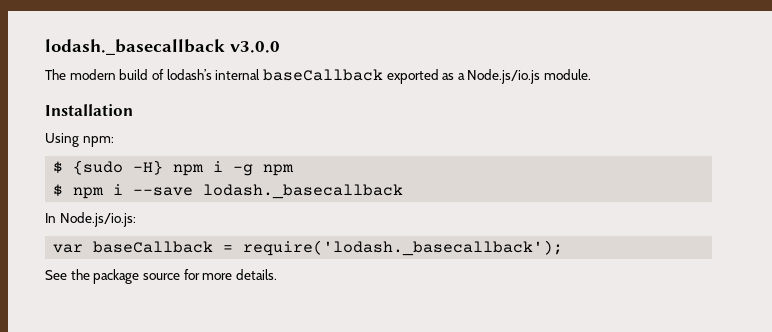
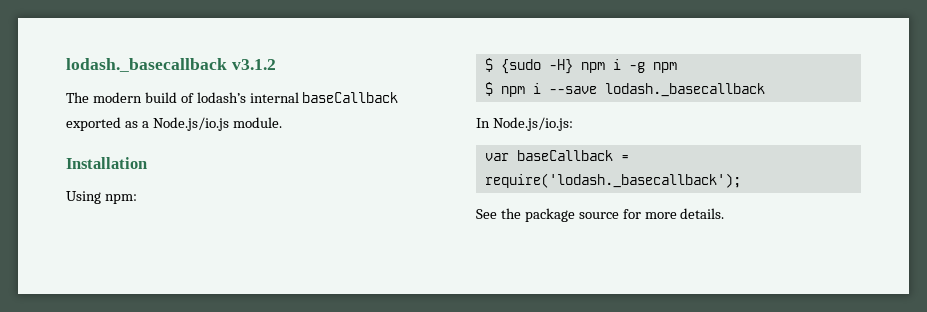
[45,39,280,55] lodash._basecallback v3.0.0 -> [66,58,276,72] lodash._basecallback v3.1.2

